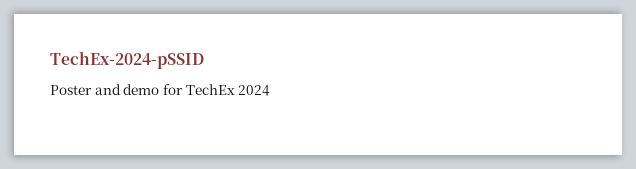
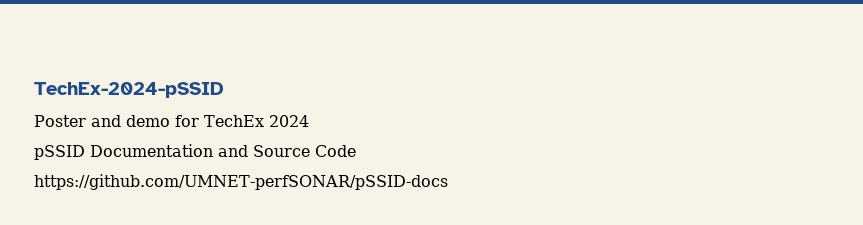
(271, 90) none -> [34,144,356,160] [34,174,448,190] // pSSID Documentation and Source Code // https://github.com/UMNET-perfSONAR/pSSID-docs

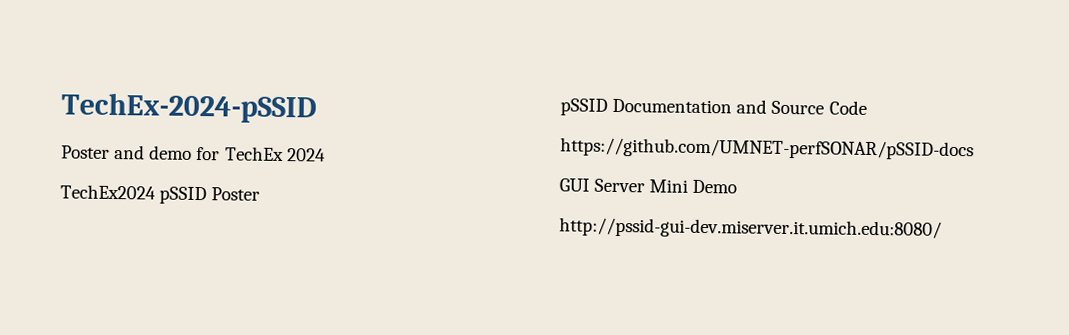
(309, 121) none -> [60,184,261,205] // TechEx2024 pSSID Poster
(448, 182) none -> [559,178,738,194] [559,217,942,240] // GUI Server Mini Demo // http://pssid-gui-dev.miserver.it.umich.edu:8080/

